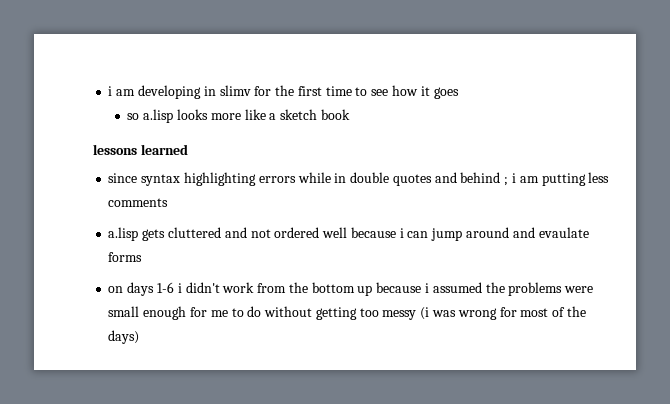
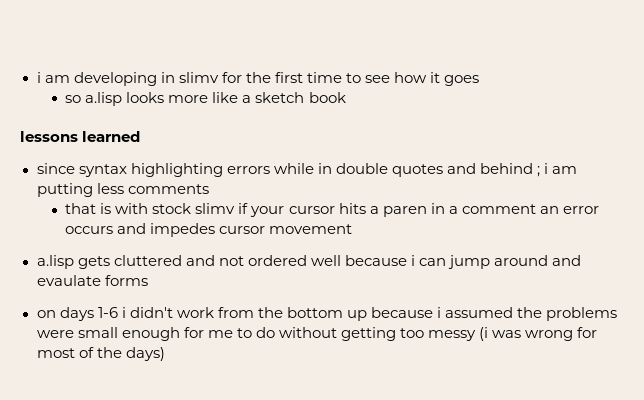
(169, 202) none -> [65,203,599,217] [65,223,353,237] // that is with stock slimv if your cursor hits a paren in a comment an error occurs and impedes cursor movement

